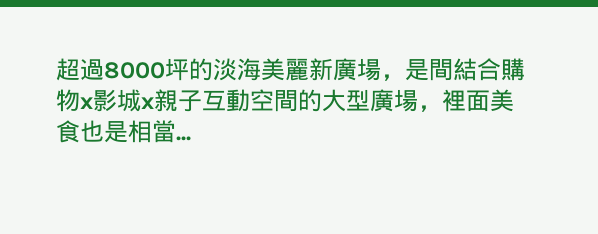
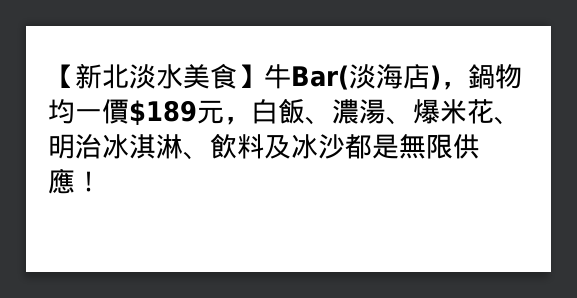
[56,58,525,81] [56,89,514,112] [56,120,191,143] 超過8000坪的淡海美麗新廣場，是間結合購物x影城x親子互動空間的大型廣場，裡面美食也是相當... -> [48,63,522,90] [48,98,521,125] [48,133,480,160] [48,168,102,194] 【新北淡水美食】牛Bar(淡海店)，鍋物均一價$189元，白飯、濃湯、爆米花、明治冰淇淋、飲料及冰沙都是無限供應！

